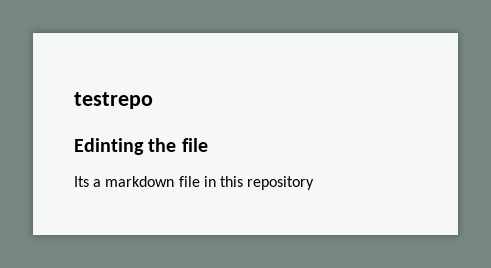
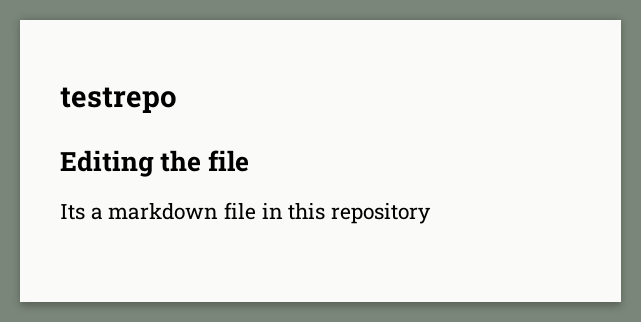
[74,138,144,155] Edinting -> [60,150,154,177] Editing

